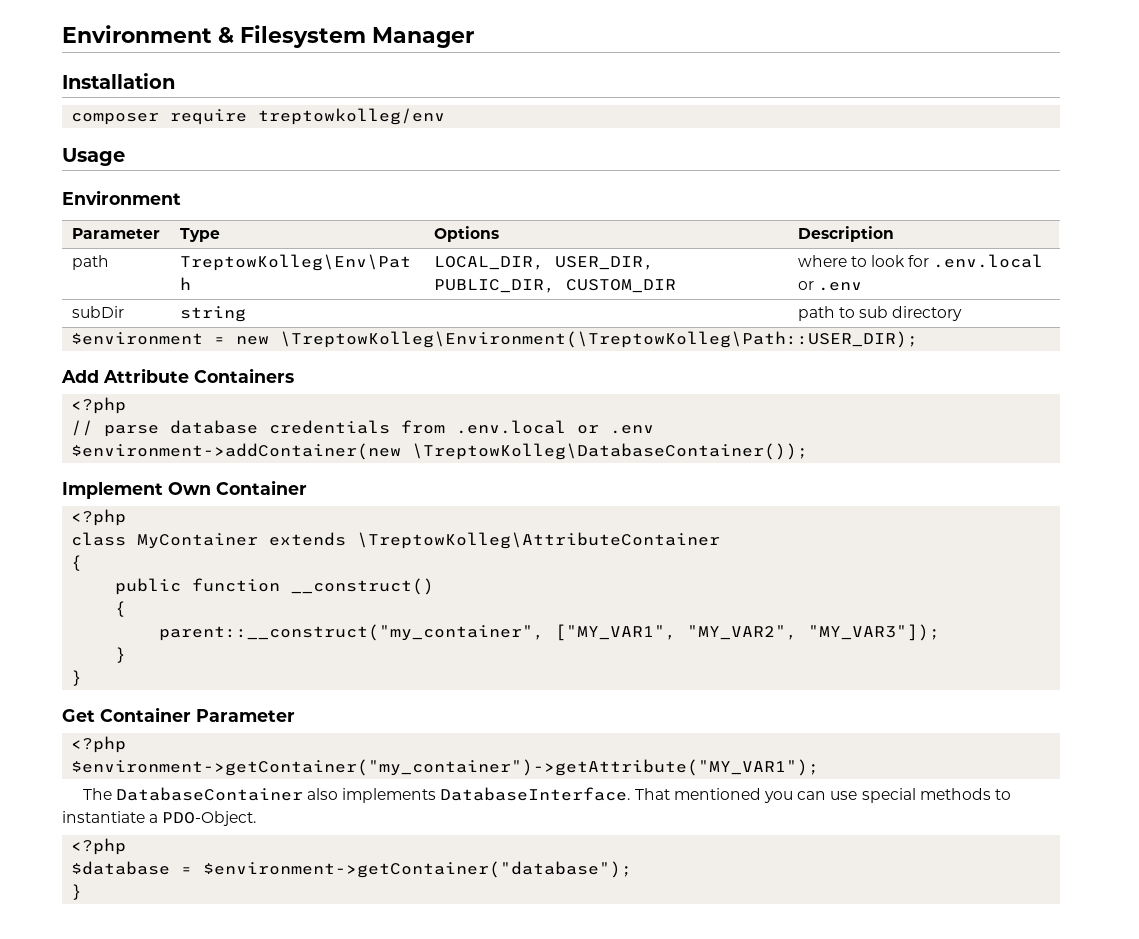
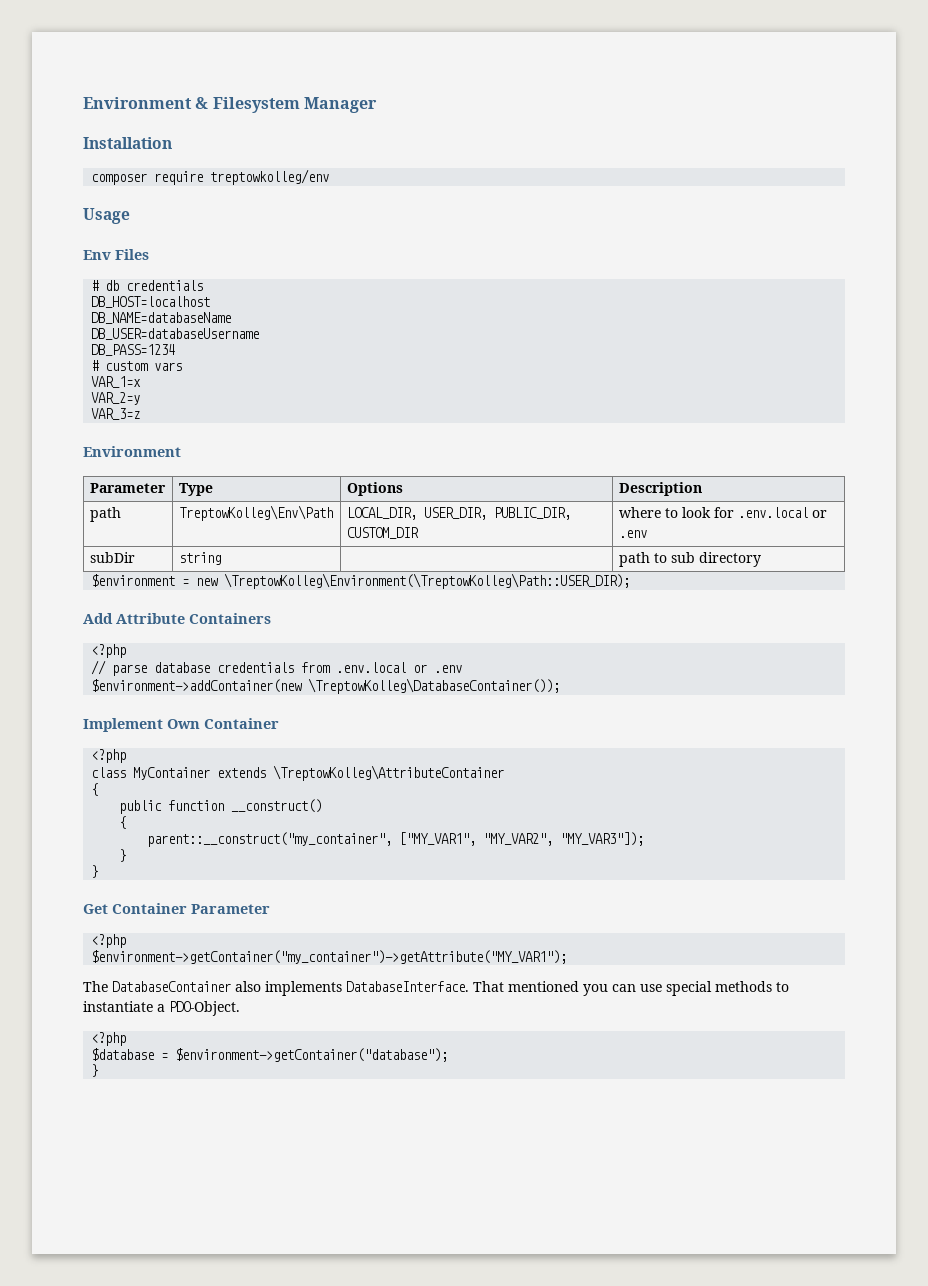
(125, 157) none -> [83,249,149,260] [91,280,204,291] [91,296,211,308] [91,312,232,324] [91,328,260,340] [91,344,176,356] [91,360,183,371] [91,376,142,388] [91,392,141,405] [91,408,141,420] // Env Files // # db credentials // DB_HOST=localhost // DB_NAME=databaseName // DB_USER=databaseUsername // DB_PASS=1234 // # custom vars // VAR_1=x // VAR_2=y // VAR_3=z

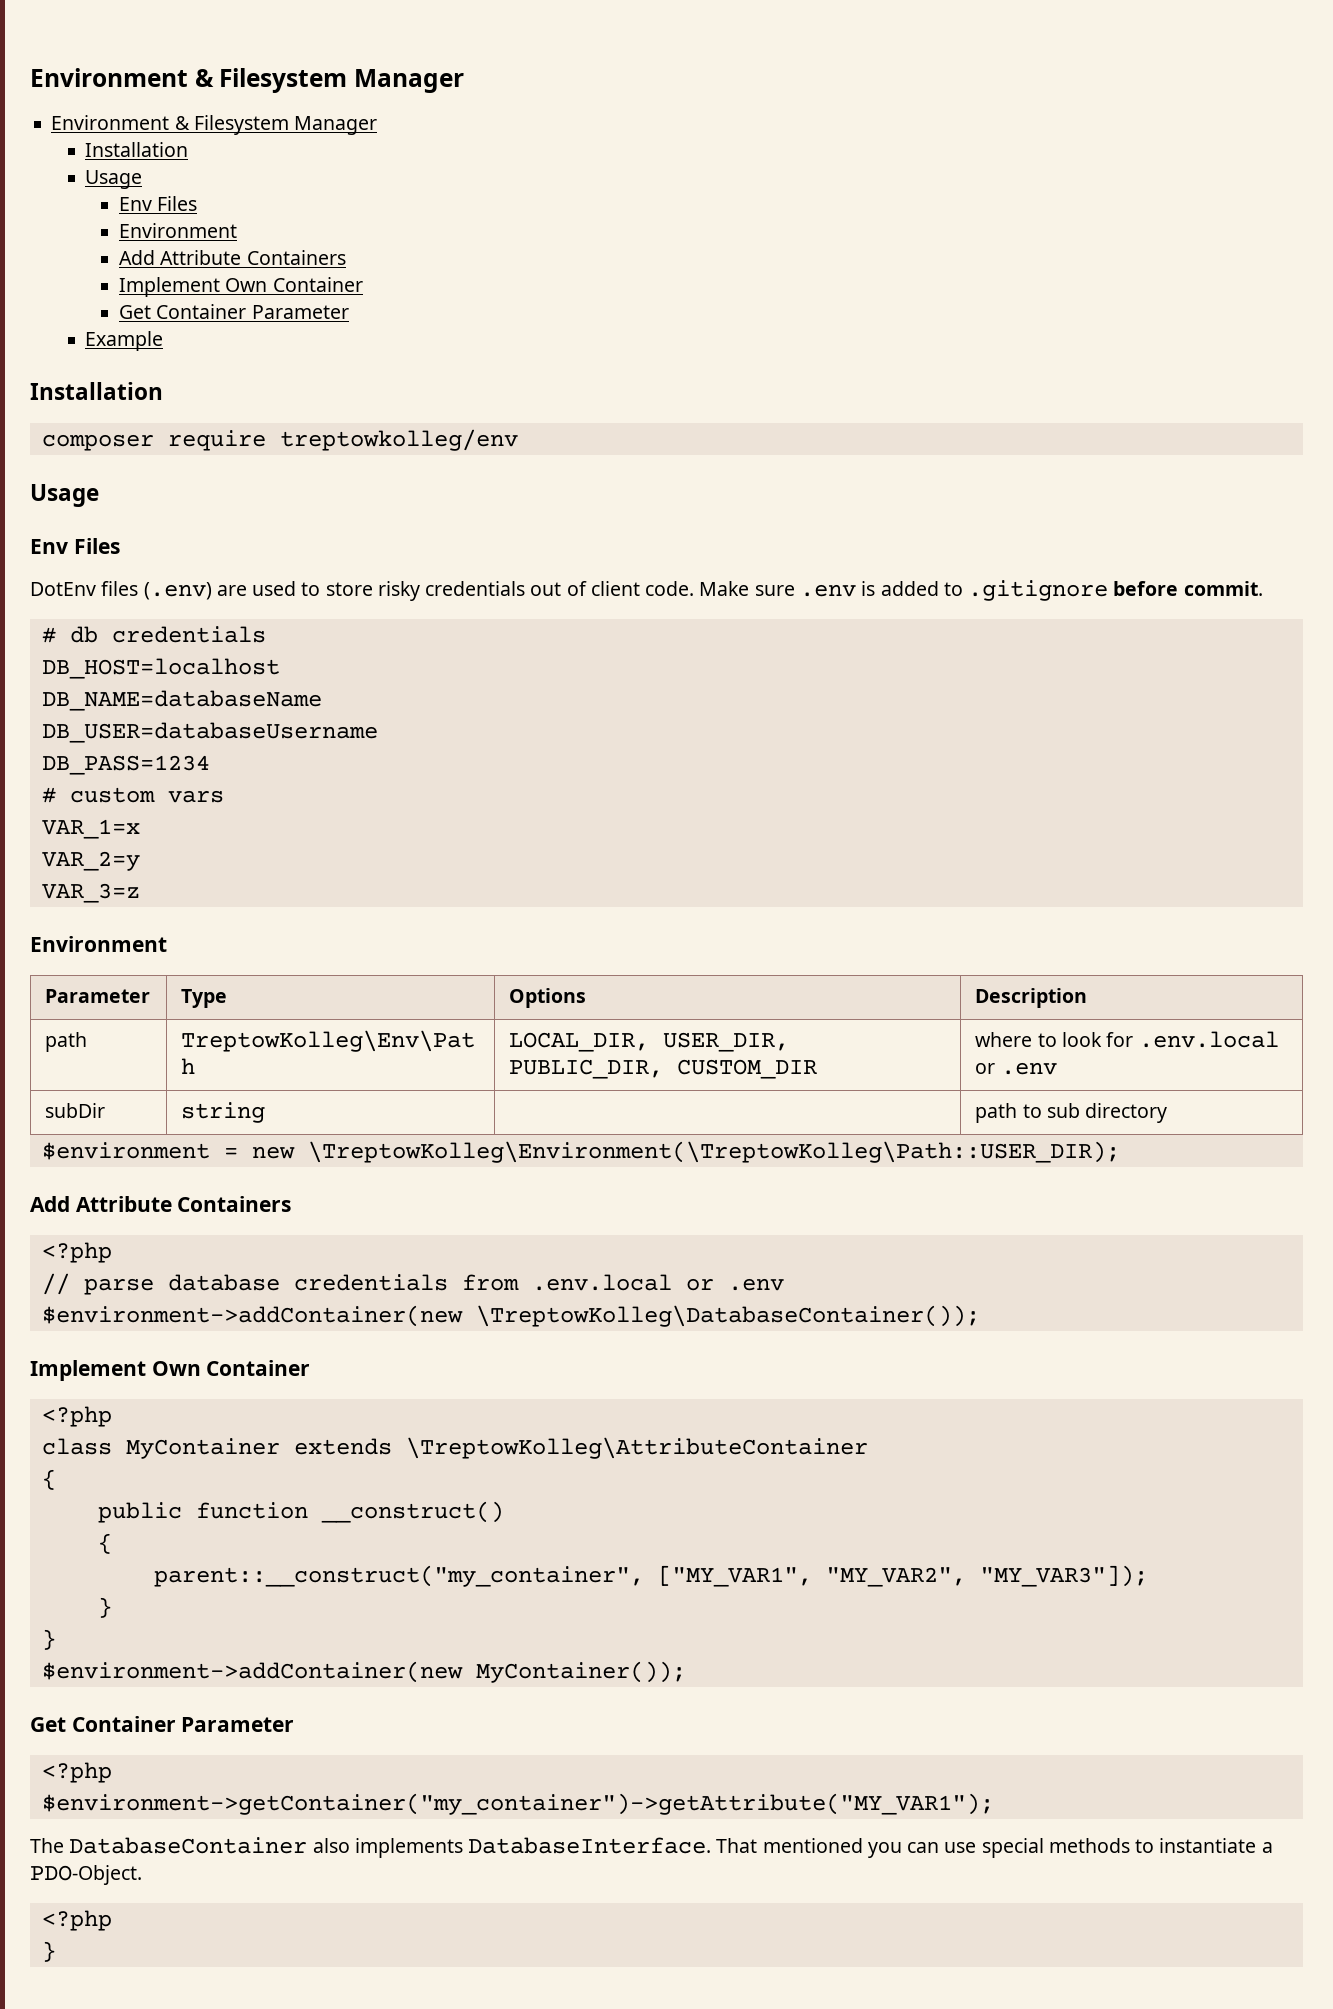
[83,97,377,113] Environment & Filesystem Manager -> [30,68,464,93] [51,115,378,135] [85,142,189,157] [85,170,143,189] [119,196,198,211] [119,223,238,238] [119,250,346,265] [119,277,363,297] [119,304,349,319] [85,331,164,351] Environment & Filesystem Manager // Environment & Filesystem Manager // Installation // Usage // Env Files // Environment // Add Attribute Containers // Implement Own Container // Get Container Parameter // Example
(149, 254) none -> [30,580,1263,601] // DotEnv files (.env) are used to store risky credentials out of client code. Make sure .env is added to .gitignore before commit.
(99, 871) none -> [41,1661,686,1683] // $environment->addContainer(new MyContainer());
[91,1048,449,1062] // $database = $environment->getContainer("database"); -> (112, 1920) none

